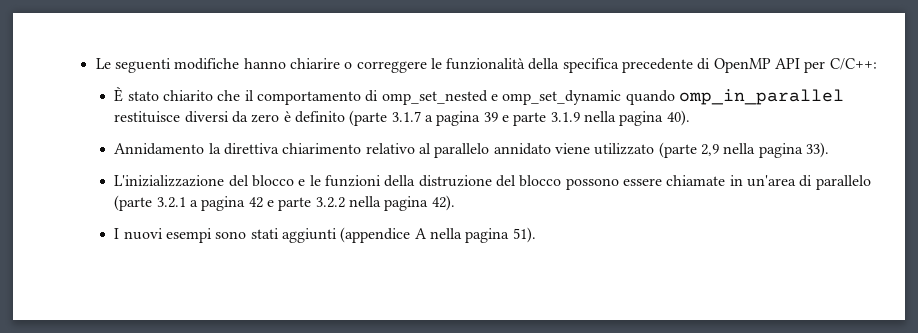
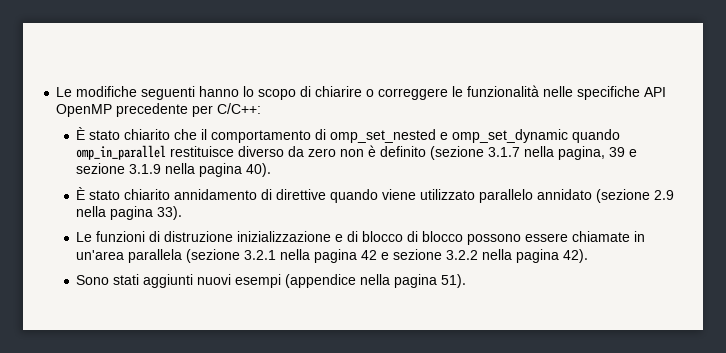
[95,58,286,73] Le seguenti modifiche hanno -> [56,86,312,100] Le modifiche seguenti hanno lo scopo di
[528,58,801,73] della specifica precedente di OpenMP API -> [543,86,667,100] [56,103,189,117] nelle specifiche API OpenMP precedente
[184,111,229,123] diversi -> [238,146,285,157] diverso
(280, 118) none -> [340,149,365,157] non
[349,110,481,126] (parte 3.1.7 a pagina -> [430,146,606,160] (sezione 3.1.7 nella pagina,
[513,112,547,126] parte -> [76,163,126,174] sezione
[114,142,829,158] [114,175,517,187] Annidamento la direttiva chiarimento relativo al parallelo annidato viene utilizzato (parte 2,9 nella pagina 33). // L'inizializzazione del blocco e le funzioni della distruzione del -> [76,187,675,203] [76,206,183,220] [76,231,419,242] È stato chiarito annidamento di direttive quando viene utilizzato parallelo annidato (sezione 2.9 nella pagina 33). // Le funzioni di distruzione inizializzazione e di blocco di
[799,175,871,190] [114,195,199,211] di parallelo (parte 3.2.1 a -> [128,249,311,263] parallela (sezione 3.2.1 nella
[278,197,312,211] parte -> [393,249,443,260] sezione
[114,227,427,243] I nuovi esempi sono stati aggiunti (appendice A -> [76,274,357,288] Sono stati aggiunti nuovi esempi (appendice

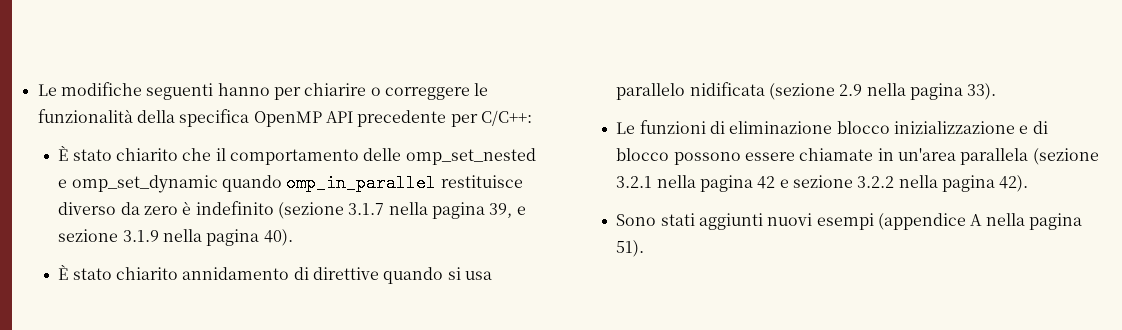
[243,86,312,100] lo scopo di -> [273,87,301,100] per
[543,86,667,100] [56,104,113,117] nelle specifiche API OpenMP -> [136,109,353,127] della specifica OpenMP API
[315,129,327,140] di -> [363,148,402,161] delle
[340,145,427,157] non è definito -> [182,201,274,215] è indefinito
[558,146,626,160] pagina, 39 -> [431,202,513,219] pagina 39,
[382,189,593,203] viene utilizzato parallelo annidato -> [447,267,492,280] [616,82,765,100] si usa parallelo nidificata
[164,231,234,242] distruzione -> [729,121,890,134] eliminazione blocco
[407,231,464,242] di blocco -> (670, 154) none
(357, 281) none -> [970,214,983,226] A

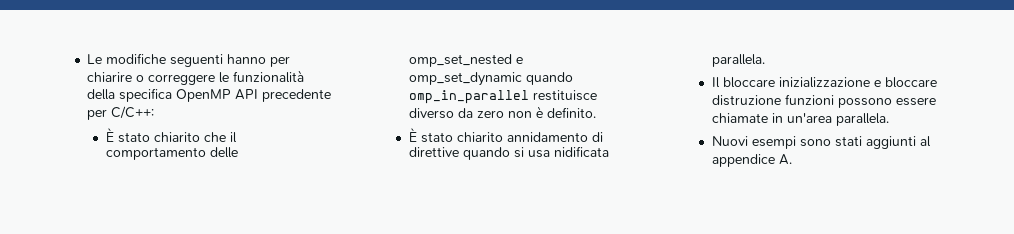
[182,201,526,219] [58,229,293,246] è indefinito (sezione 3.1.7 nella pagina 39, e sezione 3.1.9 nella pagina 40). -> [507,106,596,118] non è definito.
[616,82,997,100] [616,120,1048,134] [616,148,670,161] parallelo nidificata (sezione 2.9 nella pagina 33). // Le funzioni di eliminazione blocco inizializzazione e di blocco -> [553,146,609,157] [711,54,765,67] [711,77,937,88] [711,94,834,106] nidificata parallela. // Il bloccare inizializzazione e bloccare distruzione funzioni
[960,148,1099,165] [616,175,1029,192] [616,213,1082,230] [616,240,645,257] parallela (sezione 3.2.1 nella pagina 42 e sezione 3.2.2 nella pagina 42). // Sono stati aggiunti nuovi esempi (appendice A nella pagina 51). -> [835,113,889,126] [711,136,931,149] [711,154,792,167] parallela. // Nuovi esempi sono stati aggiunti al appendice A.

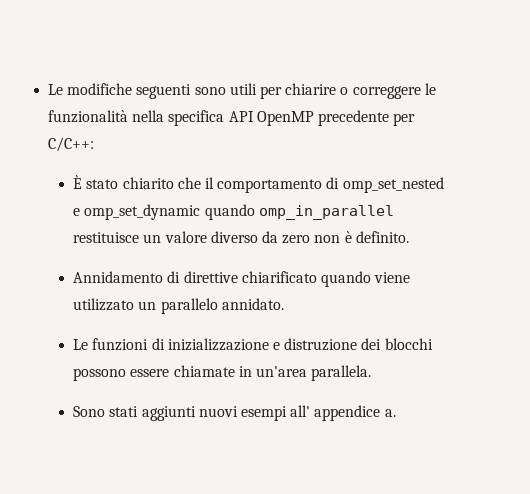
[227,54,267,64] hanno -> [194,83,257,95] sono utili
[87,88,259,102] della specifica OpenMP API -> [132,110,314,126] nella specifica API OpenMP
[209,147,238,158] delle -> [326,177,340,189] di
(597, 95) none -> [143,231,207,243] un valore
[408,128,603,143] [408,146,609,160] [711,54,765,67] [711,77,937,88] [711,94,834,106] È stato chiarito annidamento di direttive quando si usa nidificata parallela. // Il bloccare inizializzazione e bloccare distruzione funzioni -> [73,271,411,287] [73,298,284,314] [73,338,433,351] Annidamento di direttive chiarificato quando viene utilizzato un parallelo annidato. // Le funzioni di inizializzazione e distruzione dei blocchi
[711,136,931,149] [711,154,792,167] Nuovi esempi sono stati aggiunti al appendice A. -> [73,405,396,421] Sono stati aggiunti nuovi esempi all' appendice a.

